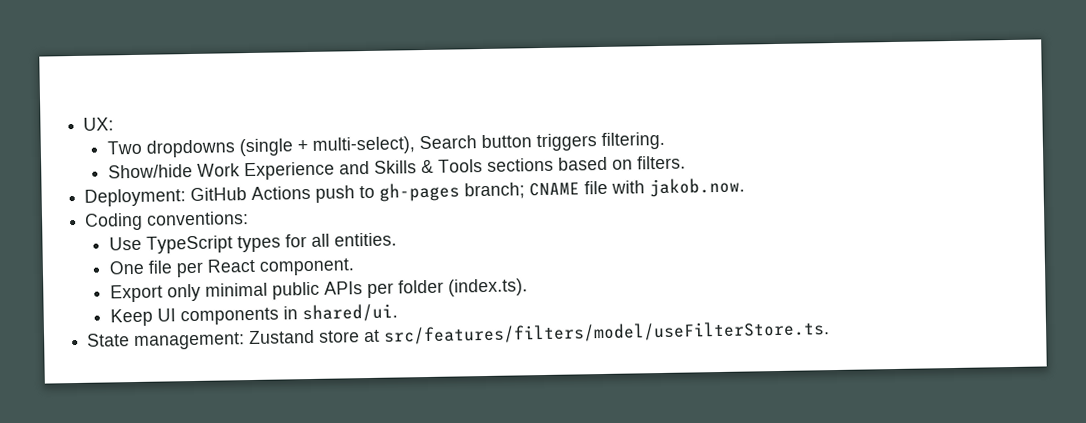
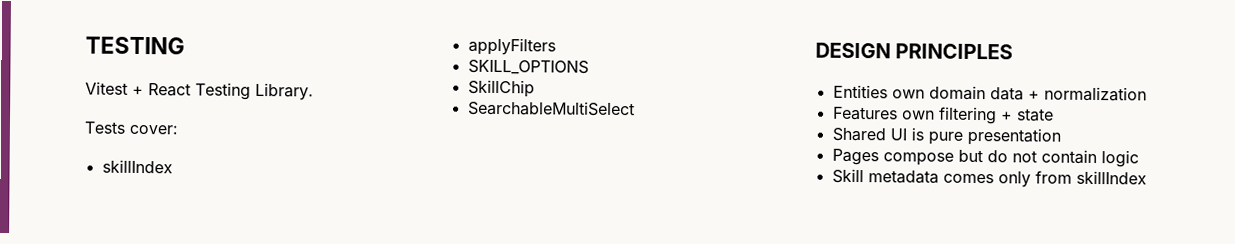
[83,117,115,131] [106,131,665,158] [107,155,686,181] [84,177,746,207] [84,211,250,231] [108,232,397,254] [108,258,355,278] [109,278,528,303] [109,303,398,327] [87,320,831,351] UX: // Two dropdowns (single + multi-select), Search button triggers filtering. // Show/hide Work Experience and Skills & Tools sections based on filters. // Deployment: GitHub Actions push to gh-pages branch; CNAME file with jakob.now. // Coding conventions: // Use TypeScript types for all entities. // One file per React component. // Export only minimal public APIs per folder (index.ts). // Keep UI components in shared/ui. // State management: Zustand store at src/features/filters/model/useFilterStore.ts. -> [85,36,185,55] [85,81,314,101] [84,121,178,135] [101,159,173,174] [467,37,556,56] [467,59,589,75] [467,79,535,98] [467,100,635,117] [815,42,1014,60] [832,84,1147,102] [832,106,1054,125] [831,127,1061,146] [831,148,1139,168] [831,168,1147,188] TESTING // Vitest + React Testing Library. // Tests cover: // skillIndex // applyFilters // SKILL_OPTIONS // SkillChip // SearchableMultiSelect // DESIGN PRINCIPLES // Entities own domain data + normalization // Features own filtering + state // Shared UI is pure presentation // Pages compose but do not contain logic // Skill metadata comes only from skillIndex

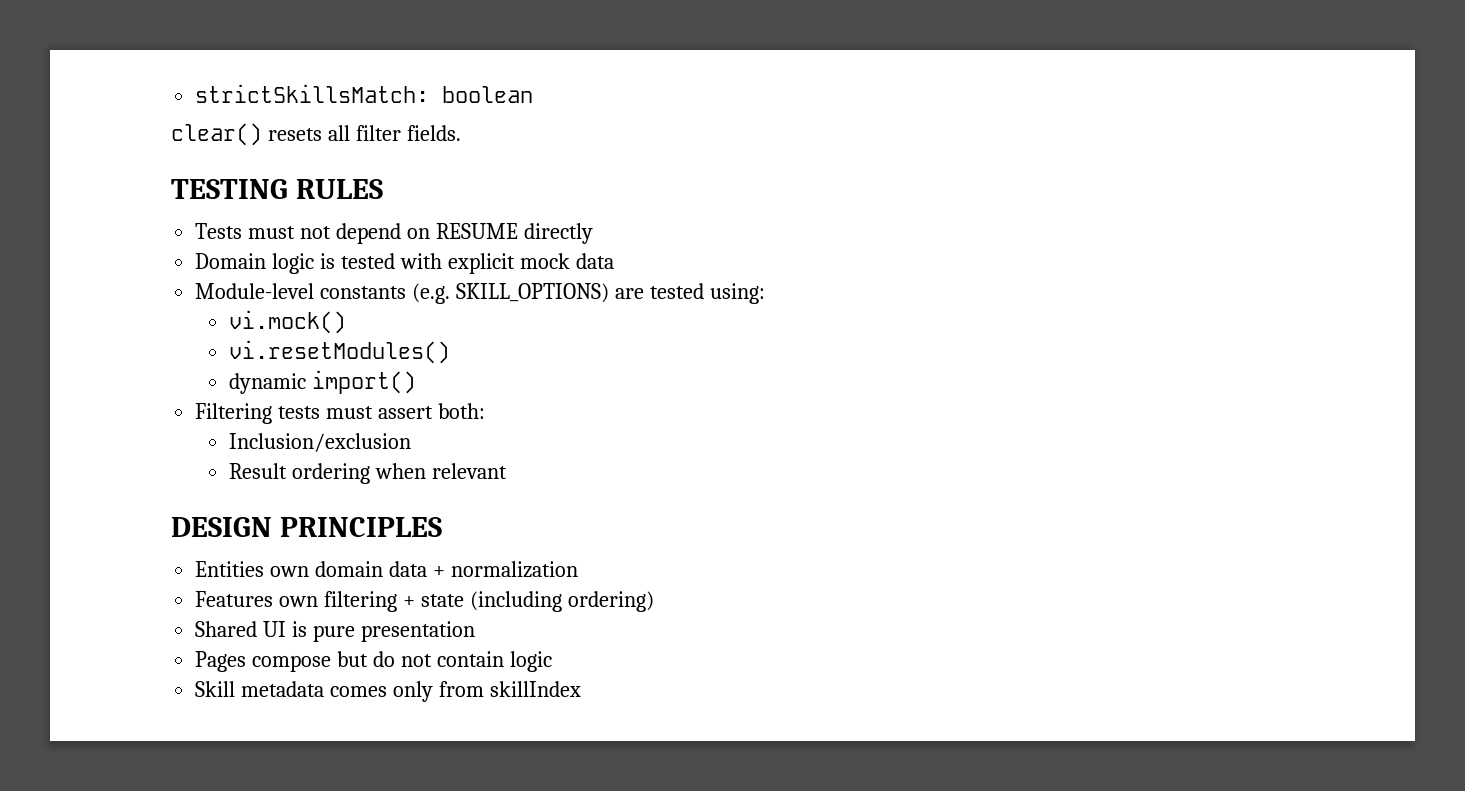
[85,36,185,55] [85,81,314,101] [84,121,178,135] [101,159,173,174] [467,37,556,56] [467,59,589,75] [467,79,535,98] [467,100,635,117] TESTING // Vitest + React Testing Library. // Tests cover: // skillIndex // applyFilters // SKILL_OPTIONS // SkillChip // SearchableMultiSelect -> [195,84,534,103] [171,123,461,146] [171,179,383,199] [195,223,593,244] [195,253,614,274] [195,283,765,304] [228,310,346,334] [228,340,450,364] [228,370,416,394] [195,403,485,424] [228,433,411,452] [228,463,507,484] strictSkillsMatch: boolean // clear() resets all filter fields. // TESTING RULES // Tests must not depend on RESUME directly // Domain logic is tested with explicit mock data // Module-level constants (e.g. SKILL_OPTIONS) are tested using: // vi.mock() // vi.resetModules() // dynamic import() // Filtering tests must assert both: // Inclusion/exclusion // Result ordering when relevant
(1054, 115) none -> [469,591,654,612] (including ordering)

